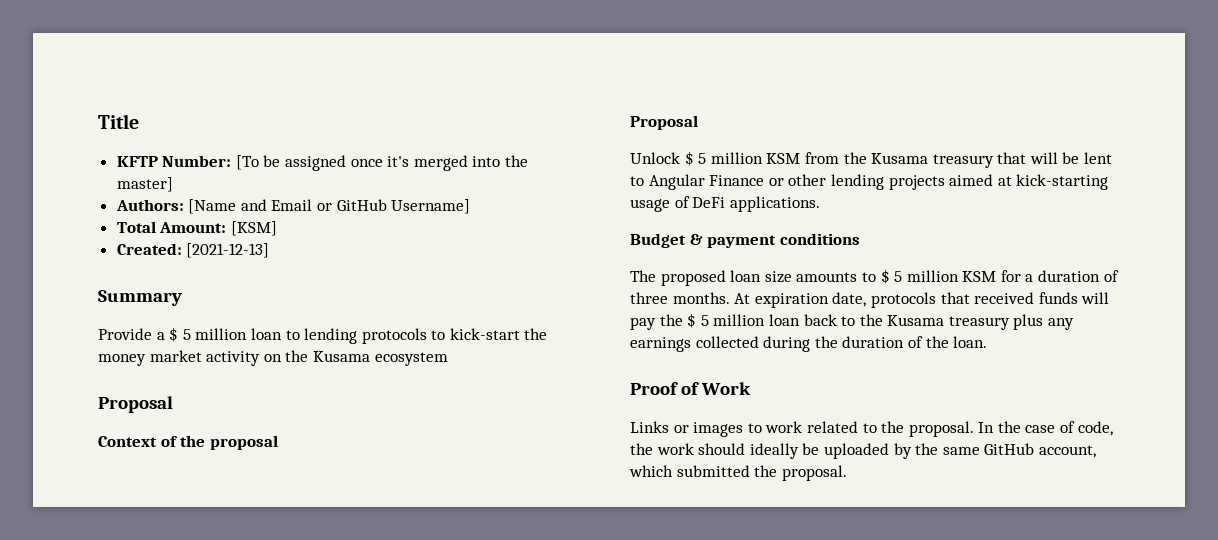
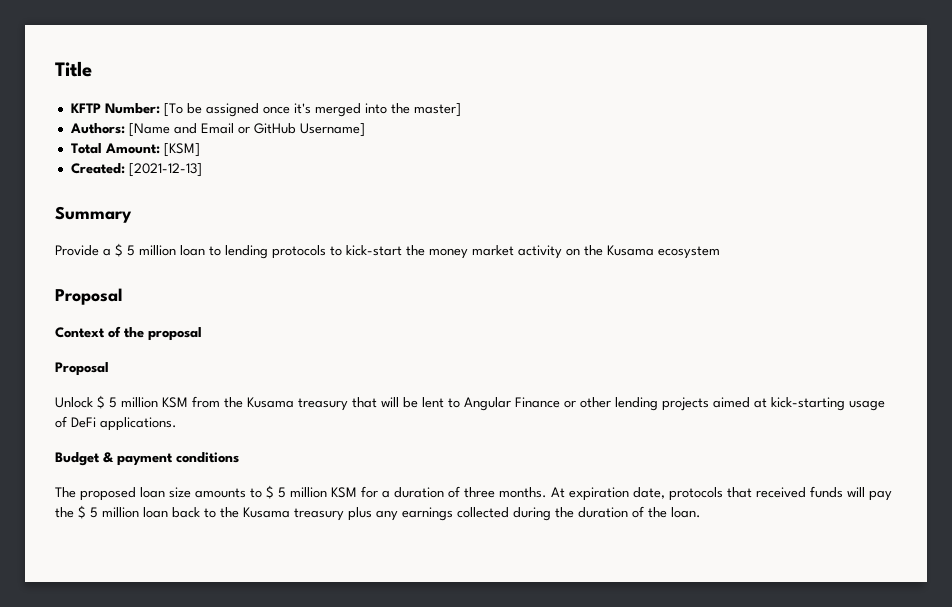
[630,382,751,395] [630,421,1113,437] [630,443,1096,459] [629,465,847,481] // Proof of Work // Links or images to work related to the proposal. In the case of code, the work should ideally be uploaded by the same GitHub account, which submitted the proposal. -> (701, 512) none

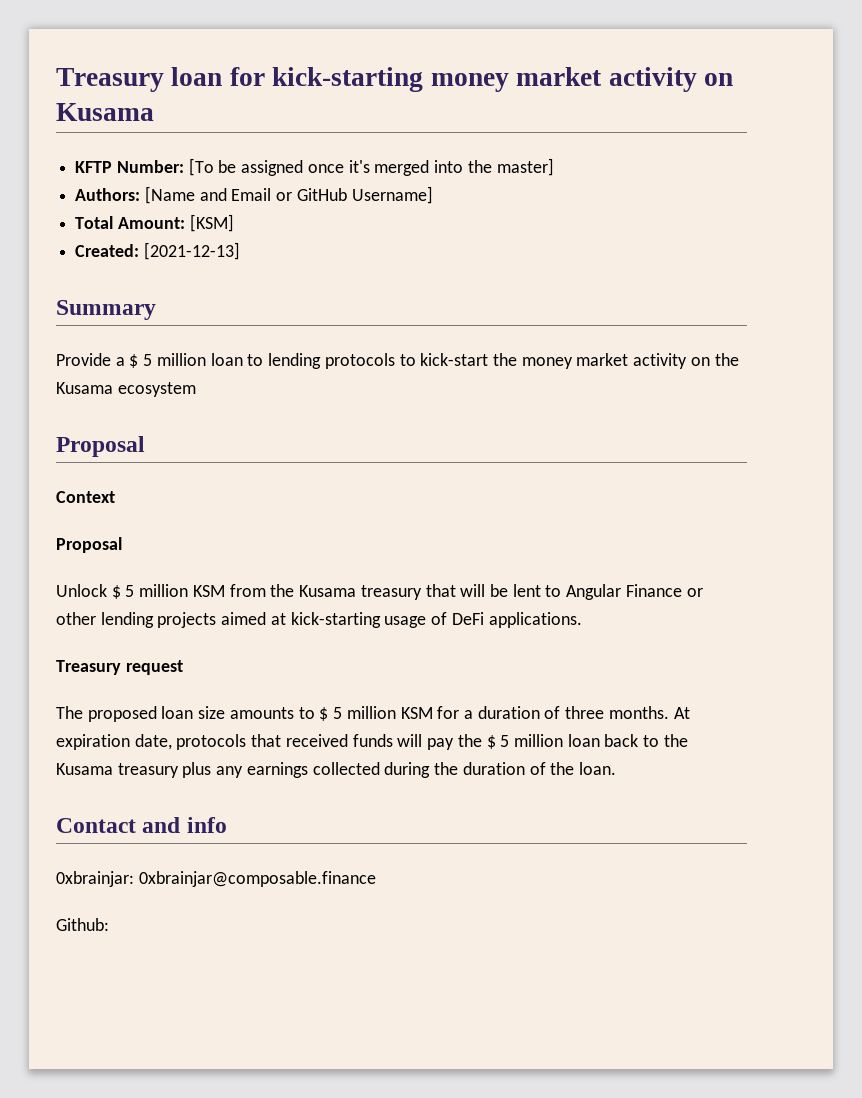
[55,61,92,77] Title -> [56,67,733,92] [56,103,154,121] Treasury loan for kick-starting money market activity on Kusama
[108,326,202,341] of the proposal -> (115, 497) none
[55,452,239,466] Budget & payment conditions -> [56,660,183,675] Treasury request
(701, 512) none -> [56,817,227,833] [56,871,376,887] [56,918,109,931] // Contact and info // 0xbrainjar: 0xbrainjar@composable.finance // Github:

